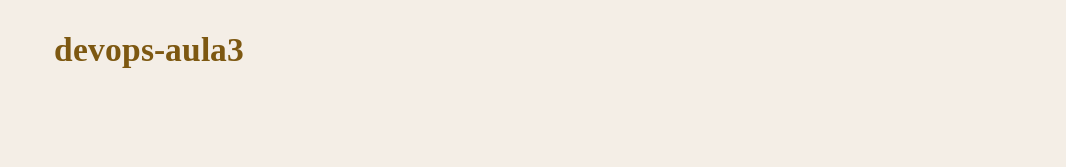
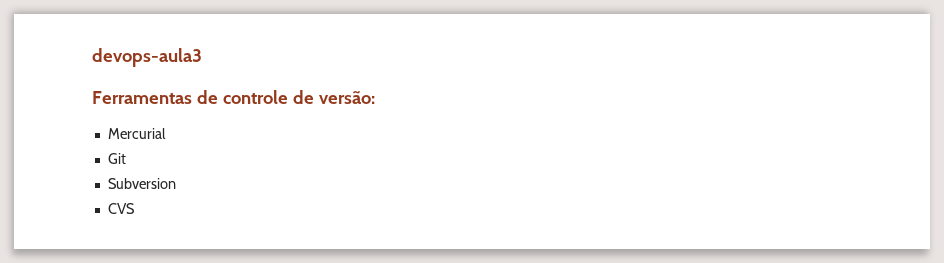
(244, 52) none -> [92,90,375,104] [107,128,166,139] [107,153,126,164] [107,178,176,189] [107,203,135,214] // Ferramentas de controle de versão: // Mercurial // Git // Subversion // CVS

